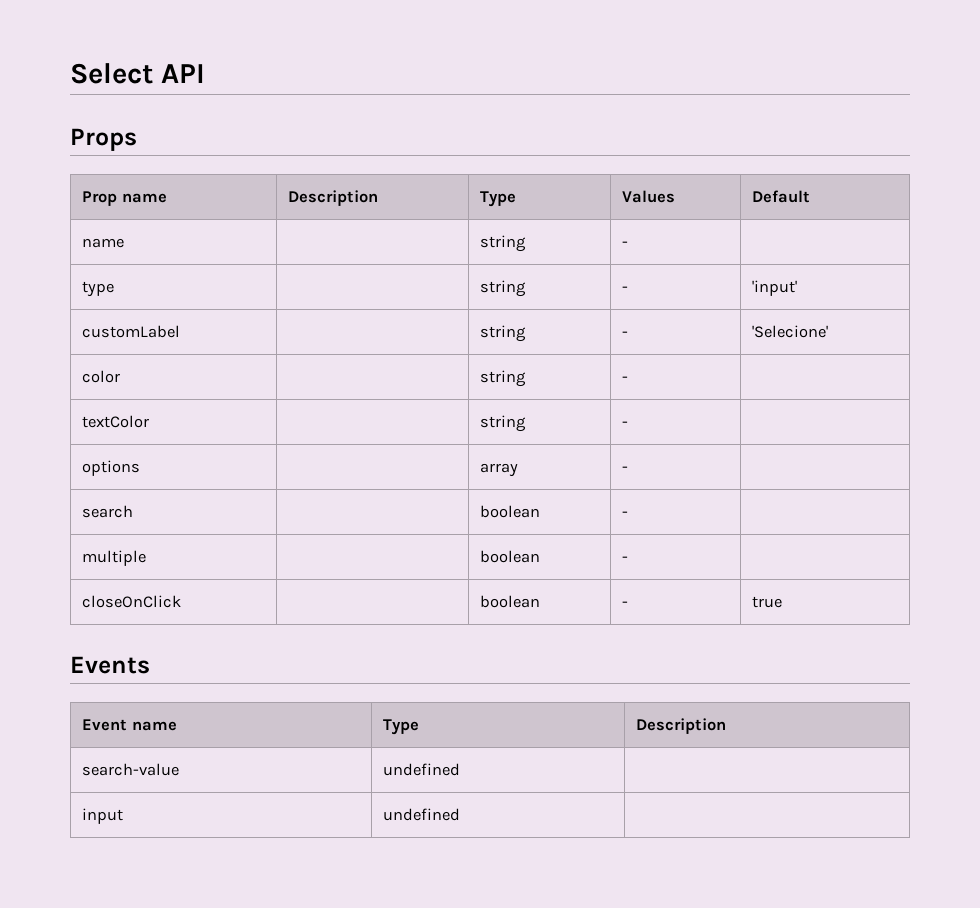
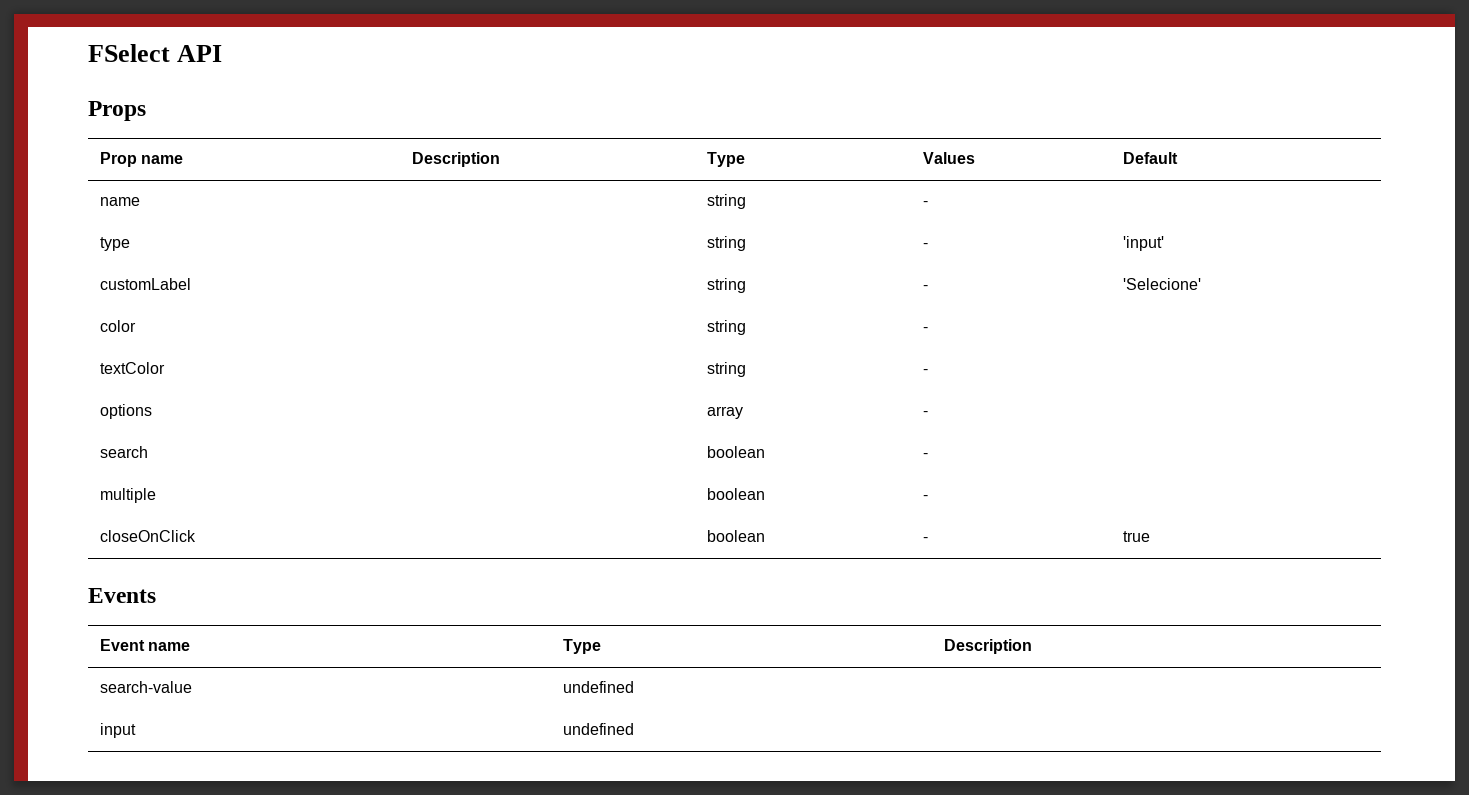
[70,63,153,84] Select -> [88,44,170,62] FSelect

